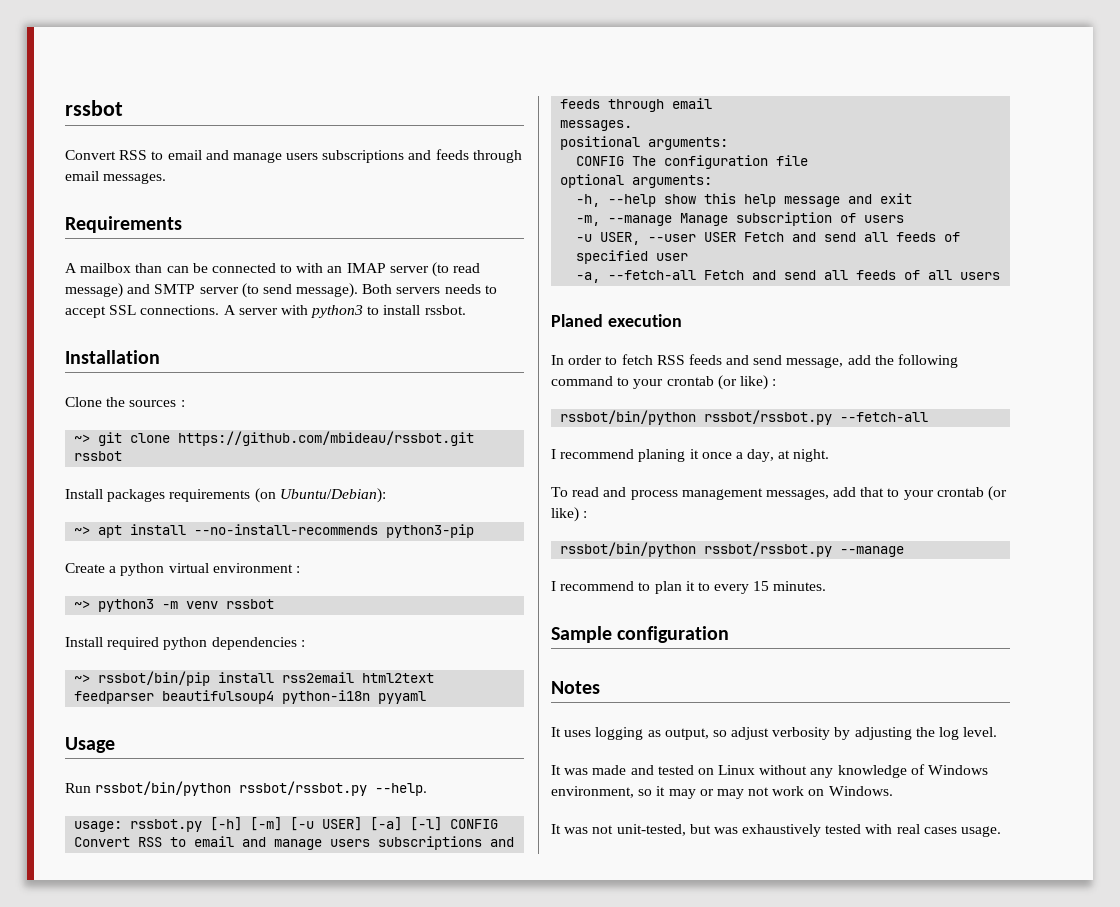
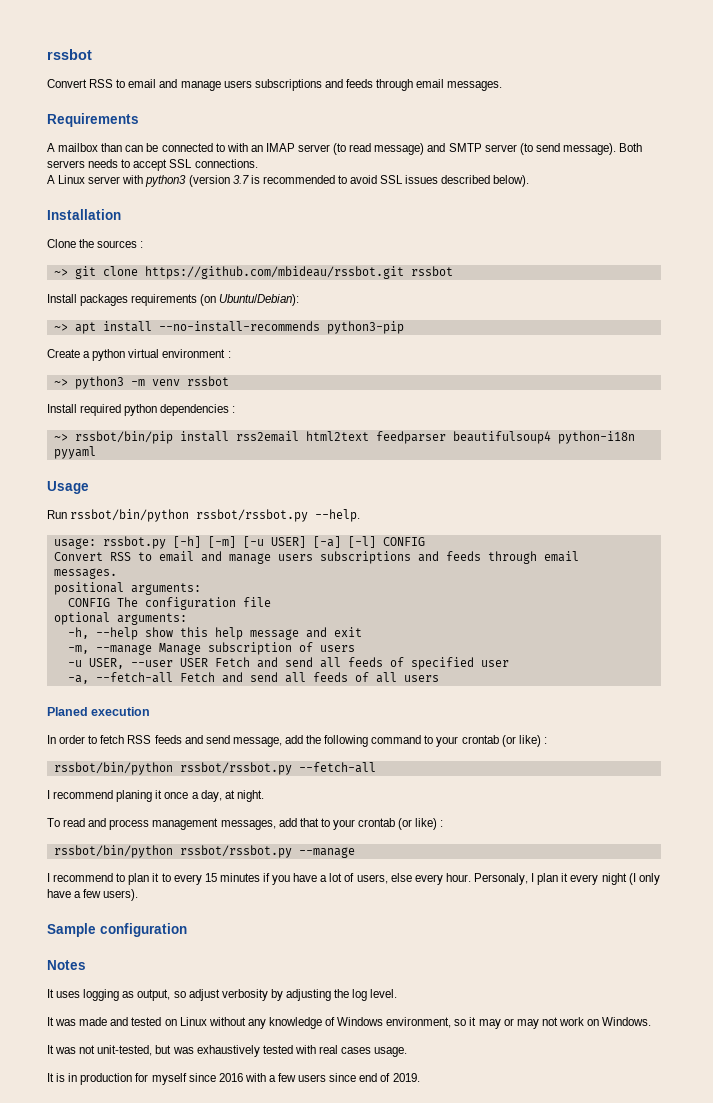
[223,305,236,315] A -> [47,175,86,184] // A Linux
[367,305,466,315] to install rssbot. -> [188,175,530,187] (version 3.7 is recommended to avoid SSL issues described below).
[773,581,827,591] minutes. -> [219,873,660,885] [47,889,139,901] minutes if you have a lot of users, else every hour. Personaly, I plan it every night (I only have a few users).
(1002, 831) none -> [47,1073,420,1085] // It is in production for myself since 2016 with a few users since end of 2019.

